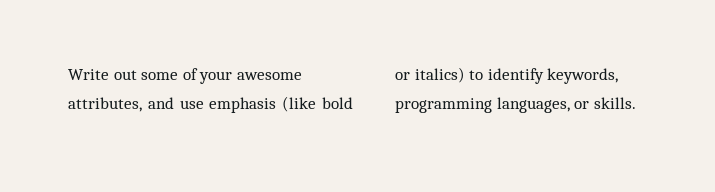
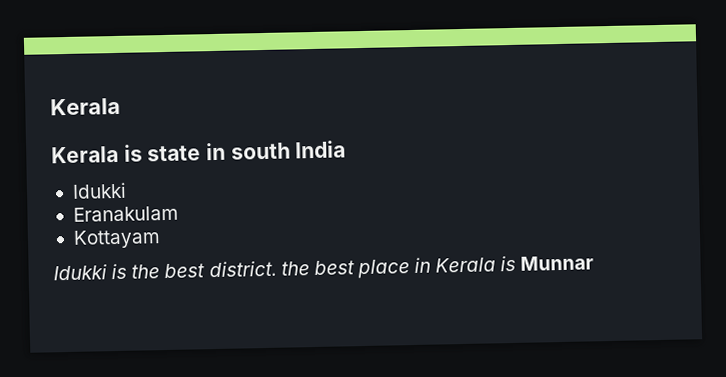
[68,68,302,84] [68,96,353,113] [395,67,619,84] [395,97,636,113] Write out some of your awesome attributes, and use emphasis (like bold or italics) to identify keywords, programming languages, or skills. -> [50,97,121,116] [51,140,347,164] [71,182,127,199] [72,205,179,222] [72,229,161,249] [53,255,595,281] Kerala // Kerala is state in south India // Idukki // Eranakulam // Kottayam // Idukki is the best district. the best place in Kerala is Munnar

